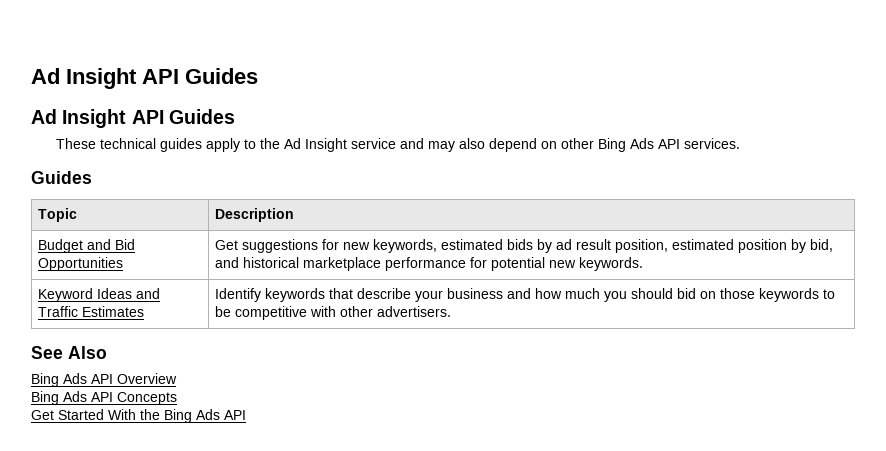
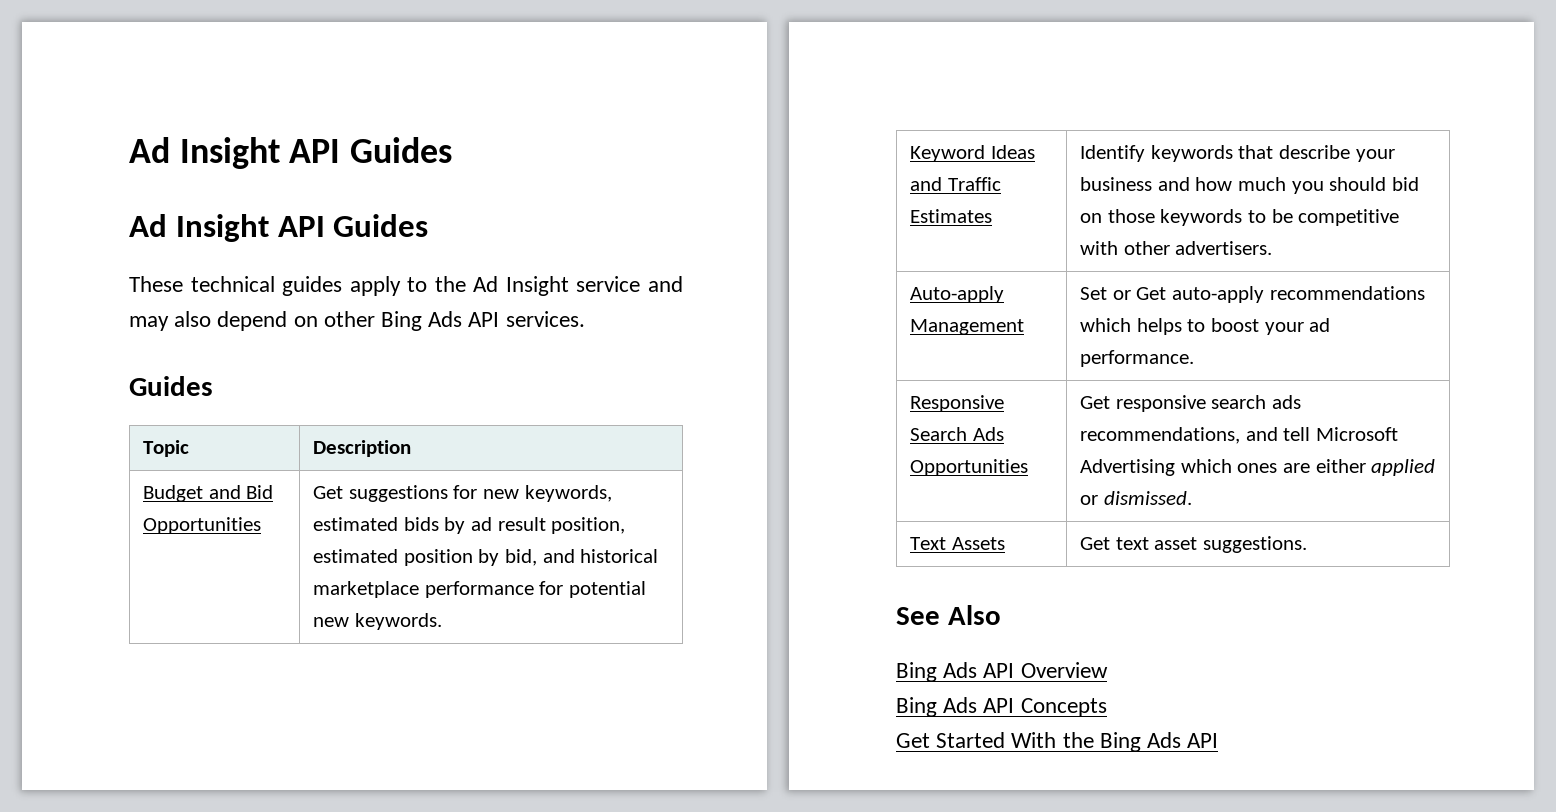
(451, 311) none -> [910,286,1005,303] [910,319,1025,335] [1080,286,1425,303] [1080,318,1331,335] [1080,350,1195,367] [910,395,1005,412] [910,427,1004,441] [910,459,1029,476] [1080,395,1301,412] [1080,427,1398,444] [1080,459,1436,476] [1080,491,1192,505] [910,537,1005,550] [1080,536,1307,553] // Auto-apply Management | Set or Get auto-apply recommendations which helps to boost your ad performance. // Responsive Search Ads Opportunities | Get responsive search ads recommendations, and tell Microsoft Advertising which ones are either applied or dismissed. // Text Assets | Get text asset suggestions.

